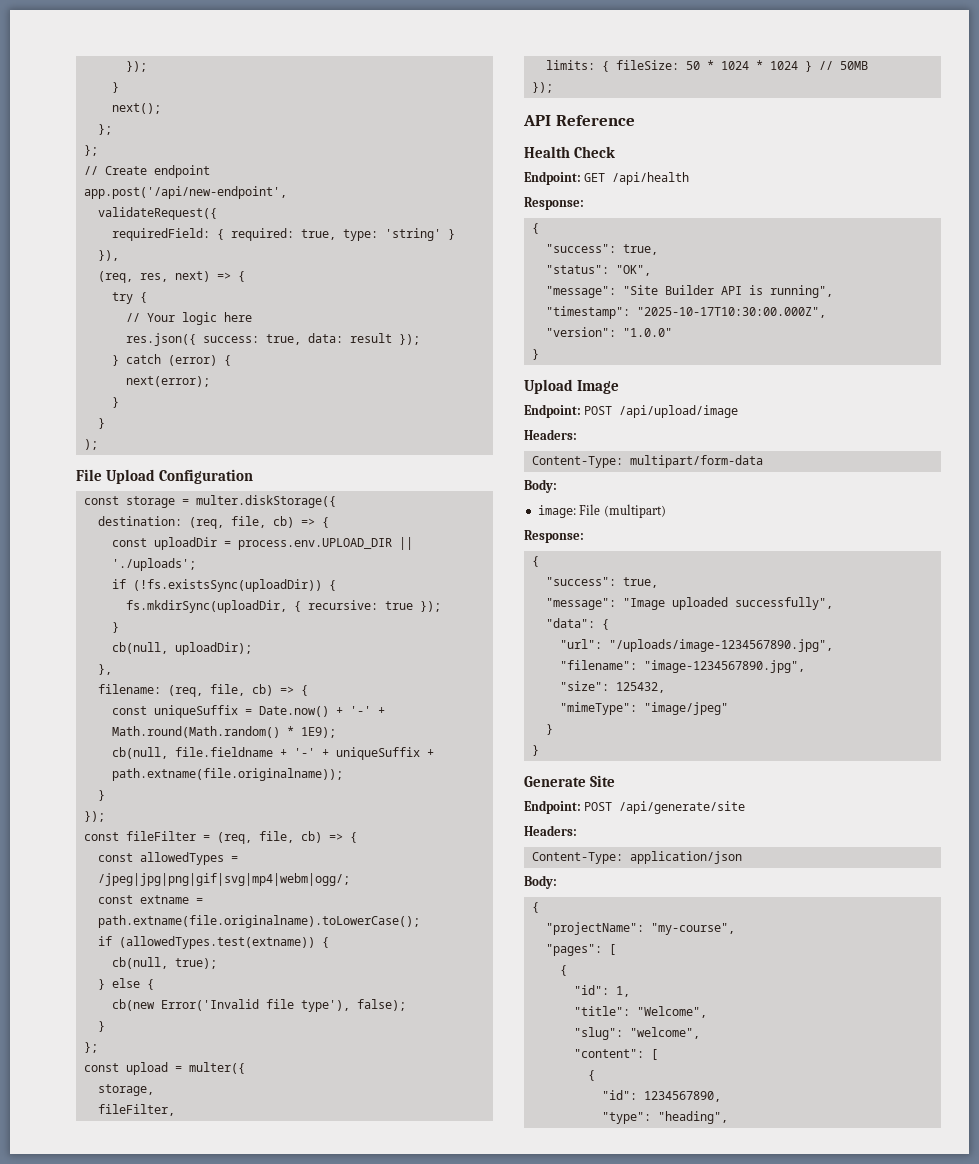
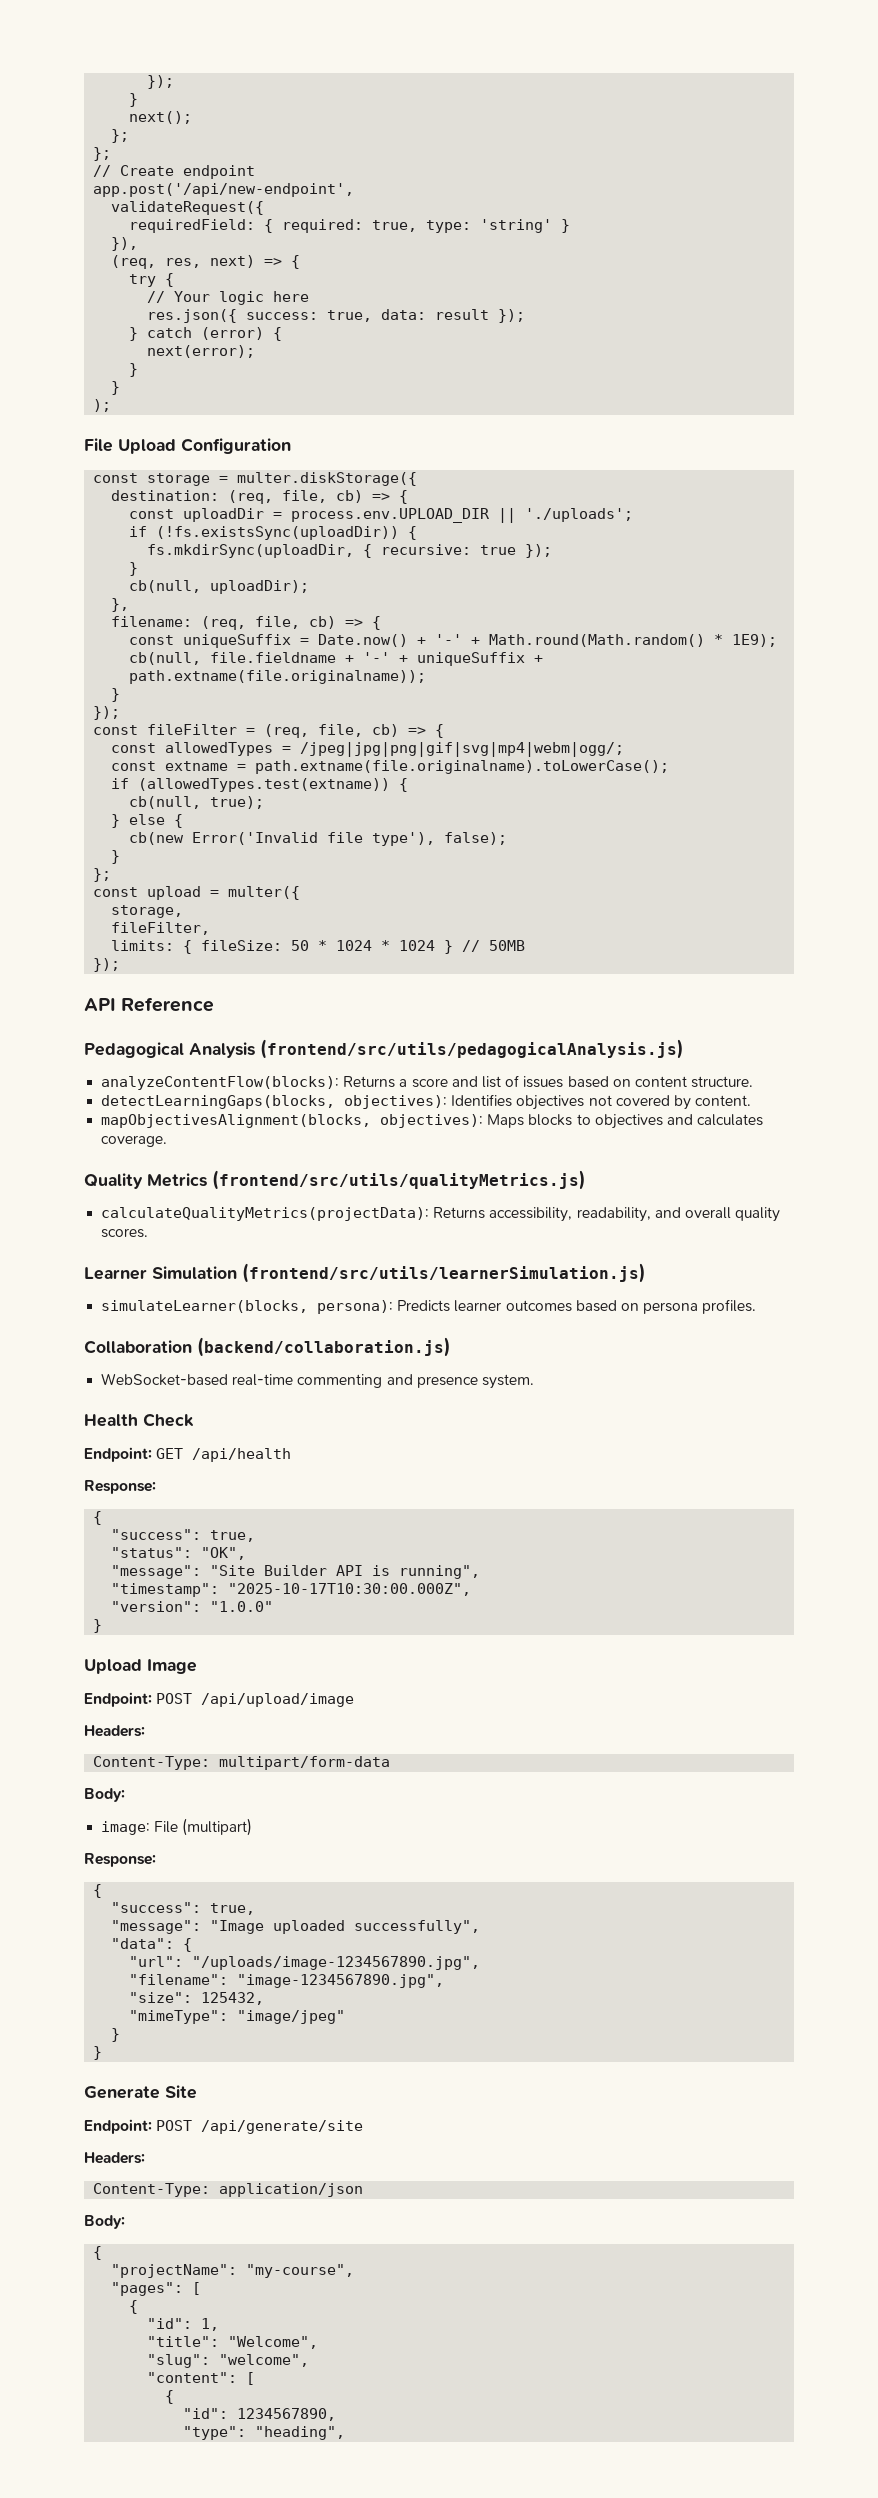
(635, 120) none -> [84,1039,684,1059] [101,1075,754,1090] [101,1094,752,1110] [101,1114,764,1129] [101,1135,168,1147] [84,1170,586,1190] [101,1207,781,1222] [101,1228,149,1238] [84,1263,646,1283] [101,1299,757,1314] [84,1337,451,1357] [101,1373,534,1389] // Pedagogical Analysis (frontend/src/utils/pedagogicalAnalysis.js) // analyzeContentFlow(blocks): Returns a score and list of issues based on content structure. // detectLearningGaps(blocks, objectives): Identifies objectives not covered by content. // mapObjectivesAlignment(blocks, objectives): Maps blocks to objectives and calculates coverage. // Quality Metrics (frontend/src/utils/qualityMetrics.js) // calculateQualityMetrics(projectData): Returns accessibility, readability, and overall quality scores. // Learner Simulation (frontend/src/utils/learnerSimulation.js) // simulateLearner(blocks, persona): Predicts learner outcomes based on persona profiles. // Collaboration (backend/collaboration.js) // WebSocket-based real-time commenting and presence system.

